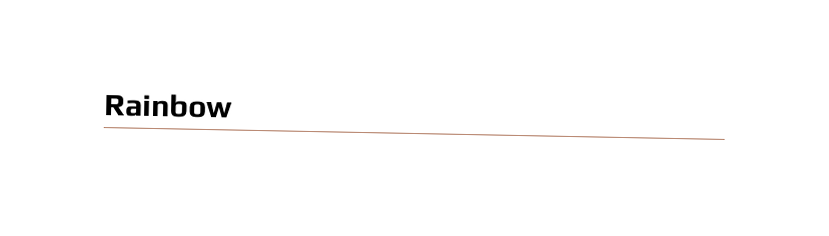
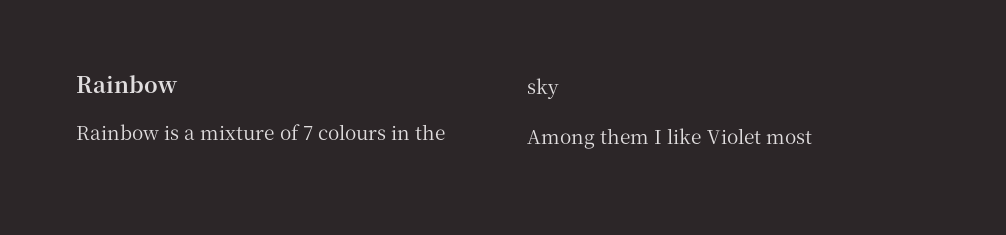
[103,93,233,119] Rainbow -> [76,75,178,93] [76,124,446,140] [527,78,559,99] [527,128,812,149] Rainbow // Rainbow is a mixture of 7 colours in the sky // Among them I like Violet most

